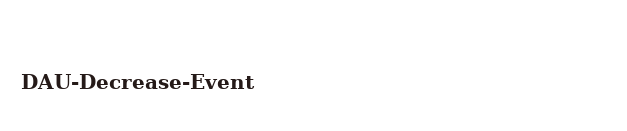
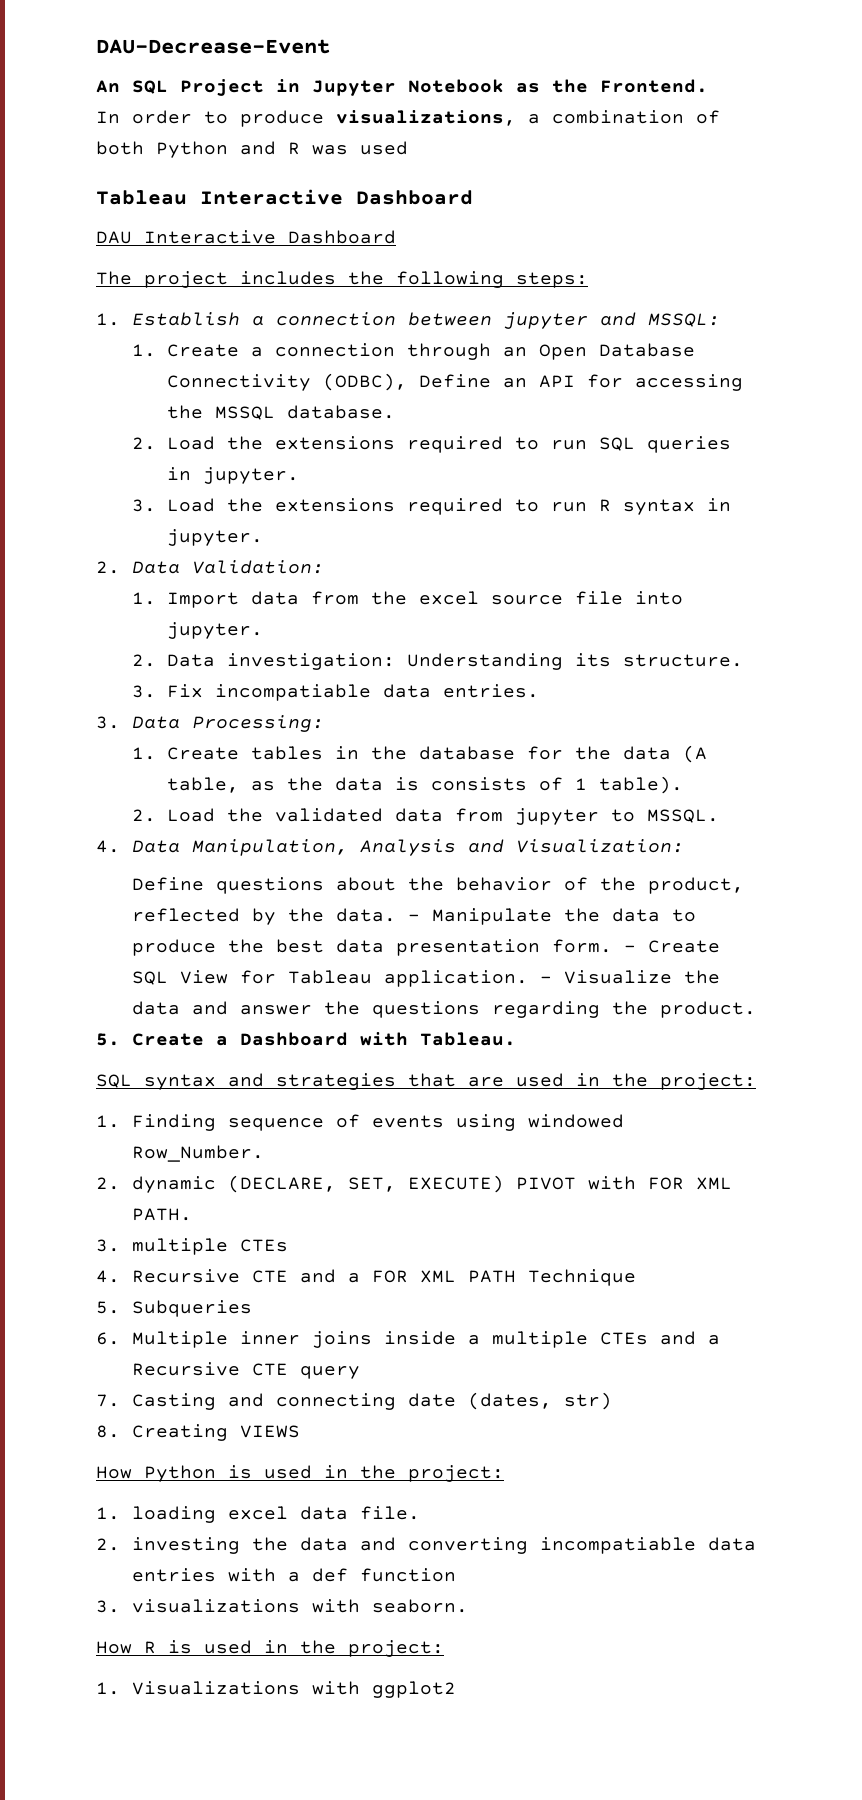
(255, 81) none -> [96,79,708,96] [96,110,720,127] [96,141,408,158] [96,189,473,205] [96,230,396,244] [96,271,588,288] [96,312,720,329] [131,343,696,360] [167,373,744,391] [167,405,396,420] [131,436,732,453] [167,467,300,484] [131,498,732,515] [167,529,264,546] [96,560,324,574] [131,591,684,608] [167,622,264,639] [131,653,744,670] [131,684,540,701] [96,715,324,732] [131,745,708,763] [167,776,684,794] [131,808,720,825] [96,839,684,856] [131,877,744,894] [131,908,696,925] [131,939,720,956] [131,970,720,987] [131,1001,756,1018] [96,1032,516,1046] [96,1073,756,1090] [96,1114,624,1131] [131,1145,264,1162] [96,1175,732,1193] [131,1208,192,1221] [96,1238,288,1255] [96,1269,636,1286] [96,1300,252,1317] [96,1331,720,1348] [131,1362,360,1379] [96,1392,612,1410] [96,1424,300,1441] [96,1465,504,1482] [96,1506,420,1523] [96,1537,756,1554] [131,1568,456,1582] [96,1599,468,1613] [96,1640,444,1657] [96,1681,456,1698] // An SQL Project in Jupyter Notebook as the Frontend. // In order to produce visualizations, a combination of both Python and R was used // Tableau Interactive Dashboard // DAU Interactive Dashboard // The project includes the following steps: // 1. Establish a connection between jupyter and MSSQL: // 1. Create a connection through an Open Database Connectivity (ODBC), Define an API for accessing the MSSQL database. // 2. Load the extensions required to run SQL queries in jupyter. // 3. Load the extensions required to run R syntax in jupyter. // 2. Data Validation: // 1. Import data from the excel source file into jupyter. // 2. Data investigation: Understanding its structure. // 3. Fix incompatiable data entries. // 3. Data Processing: // 1. Create tables in the database for the data (A table, as the data is consists of 1 table). // 2. Load the validated data from jupyter to MSSQL. // 4. Data Manipulation, Analysis and Visualization: // Define questions about the behavior of the product, reflected by the data. - Manipulate the data to produce the best data presentation form. - Create SQL View for Tableau application. - Visualize the data and answer the questions regarding the product. // 5. Create a Dashboard with Tableau. // SQL syntax and strategies that are used in the project: // 1. Finding sequence of events using windowed Row_Number. // 2. dynamic (DECLARE, SET, EXECUTE) PIVOT with FOR XML PATH. // 3. multiple CTEs // 4. Recursive CTE and a FOR XML PATH Technique // 5. Subqueries // 6. Multiple inner joins inside a multiple CTEs and a Recursive CTE query // 7. Casting and connecting date (dates, str) // 8. Creating VIEWS // How Python is used in the project: // 1. loading excel data file. // 2. investing the data and converting incompatiable data entries with a def function // 3. visualizations with seaborn. // How R is used in the project: // 1. Visualizations with ggplot2

